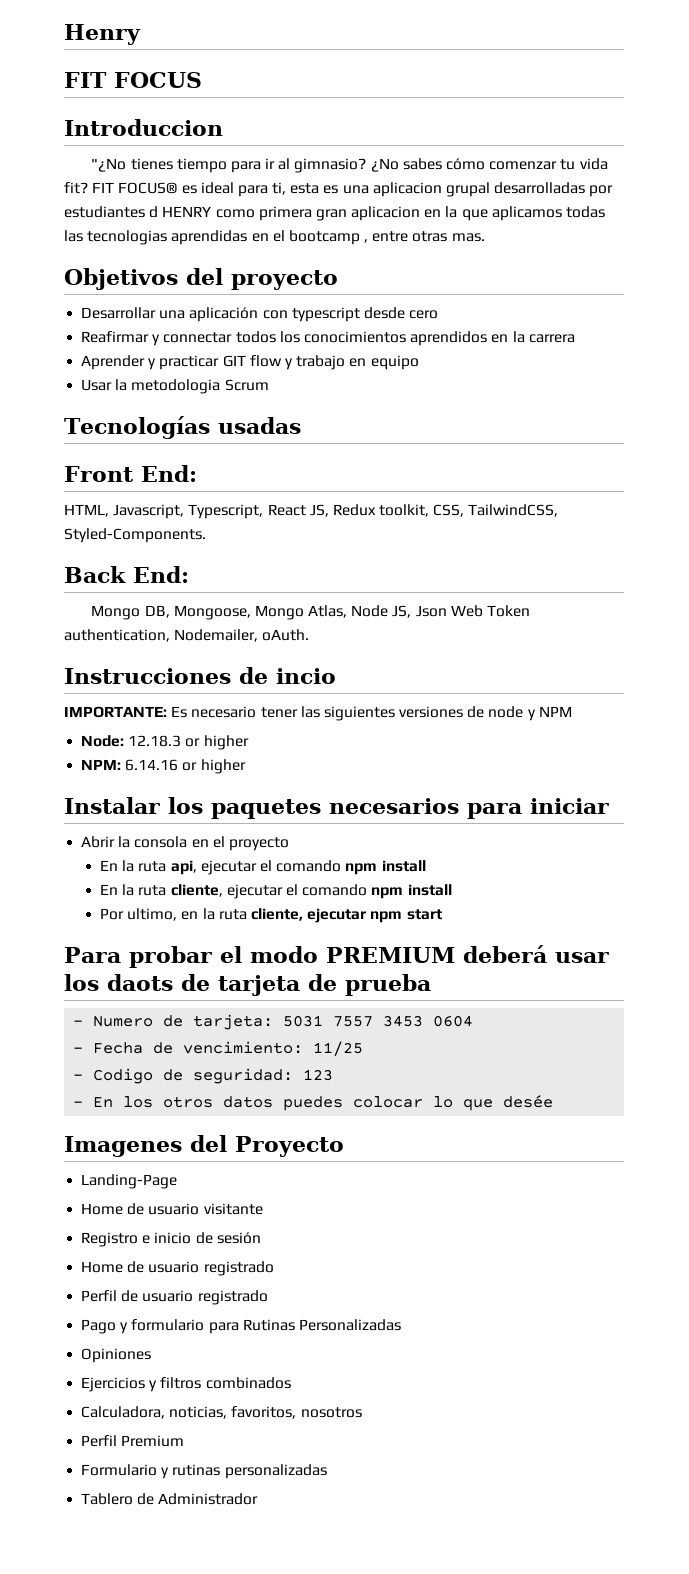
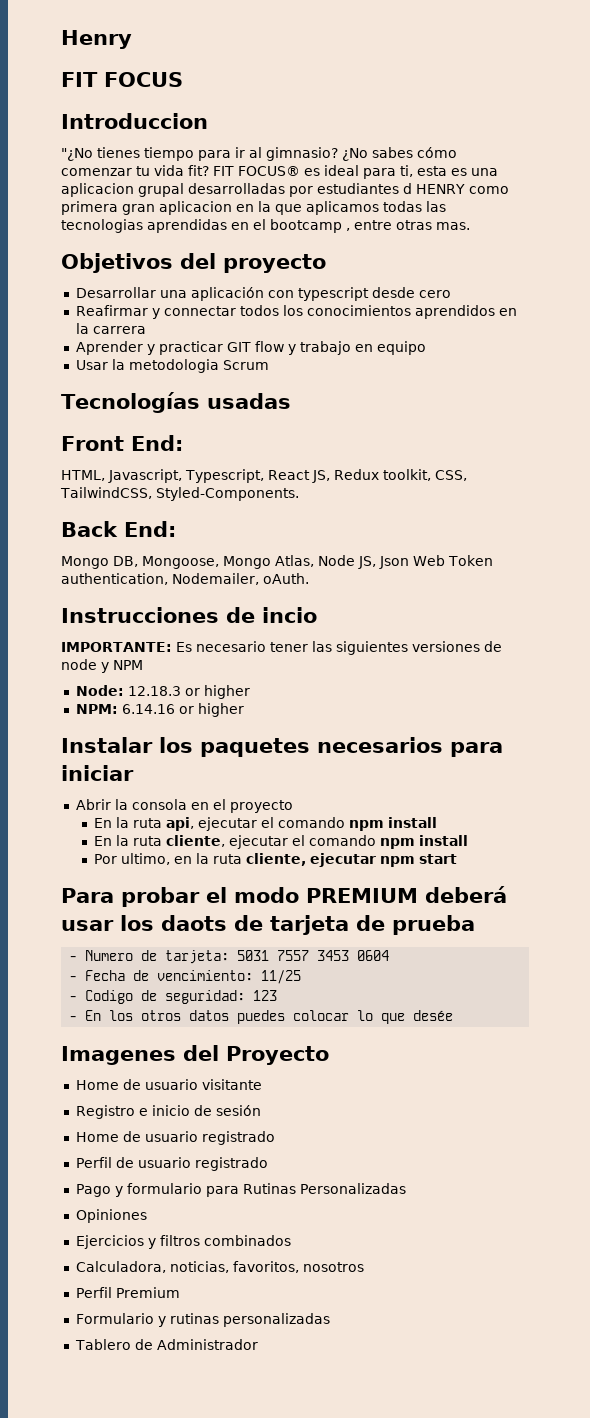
[81,1174,178,1189] // Landing-Page -> (329, 1055) none

